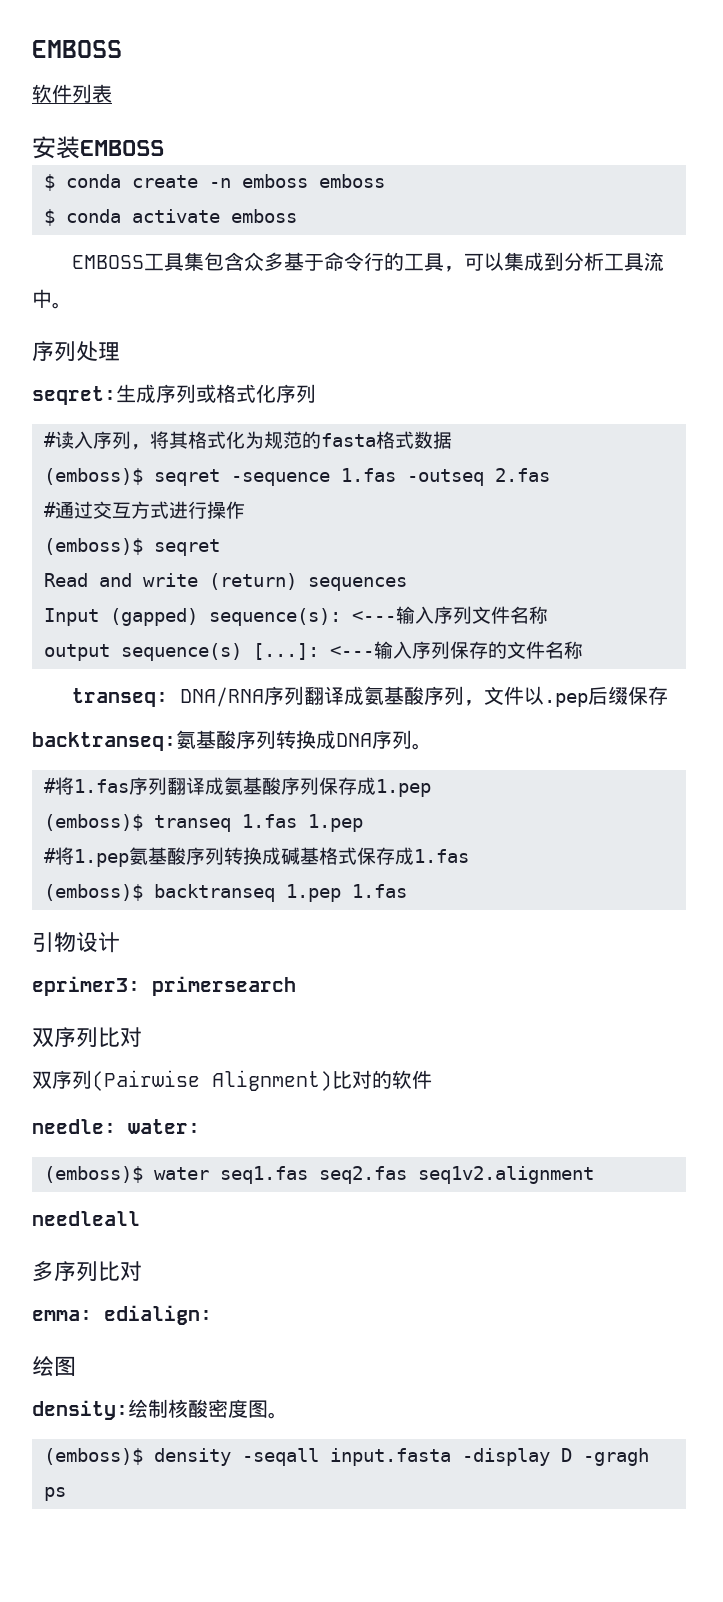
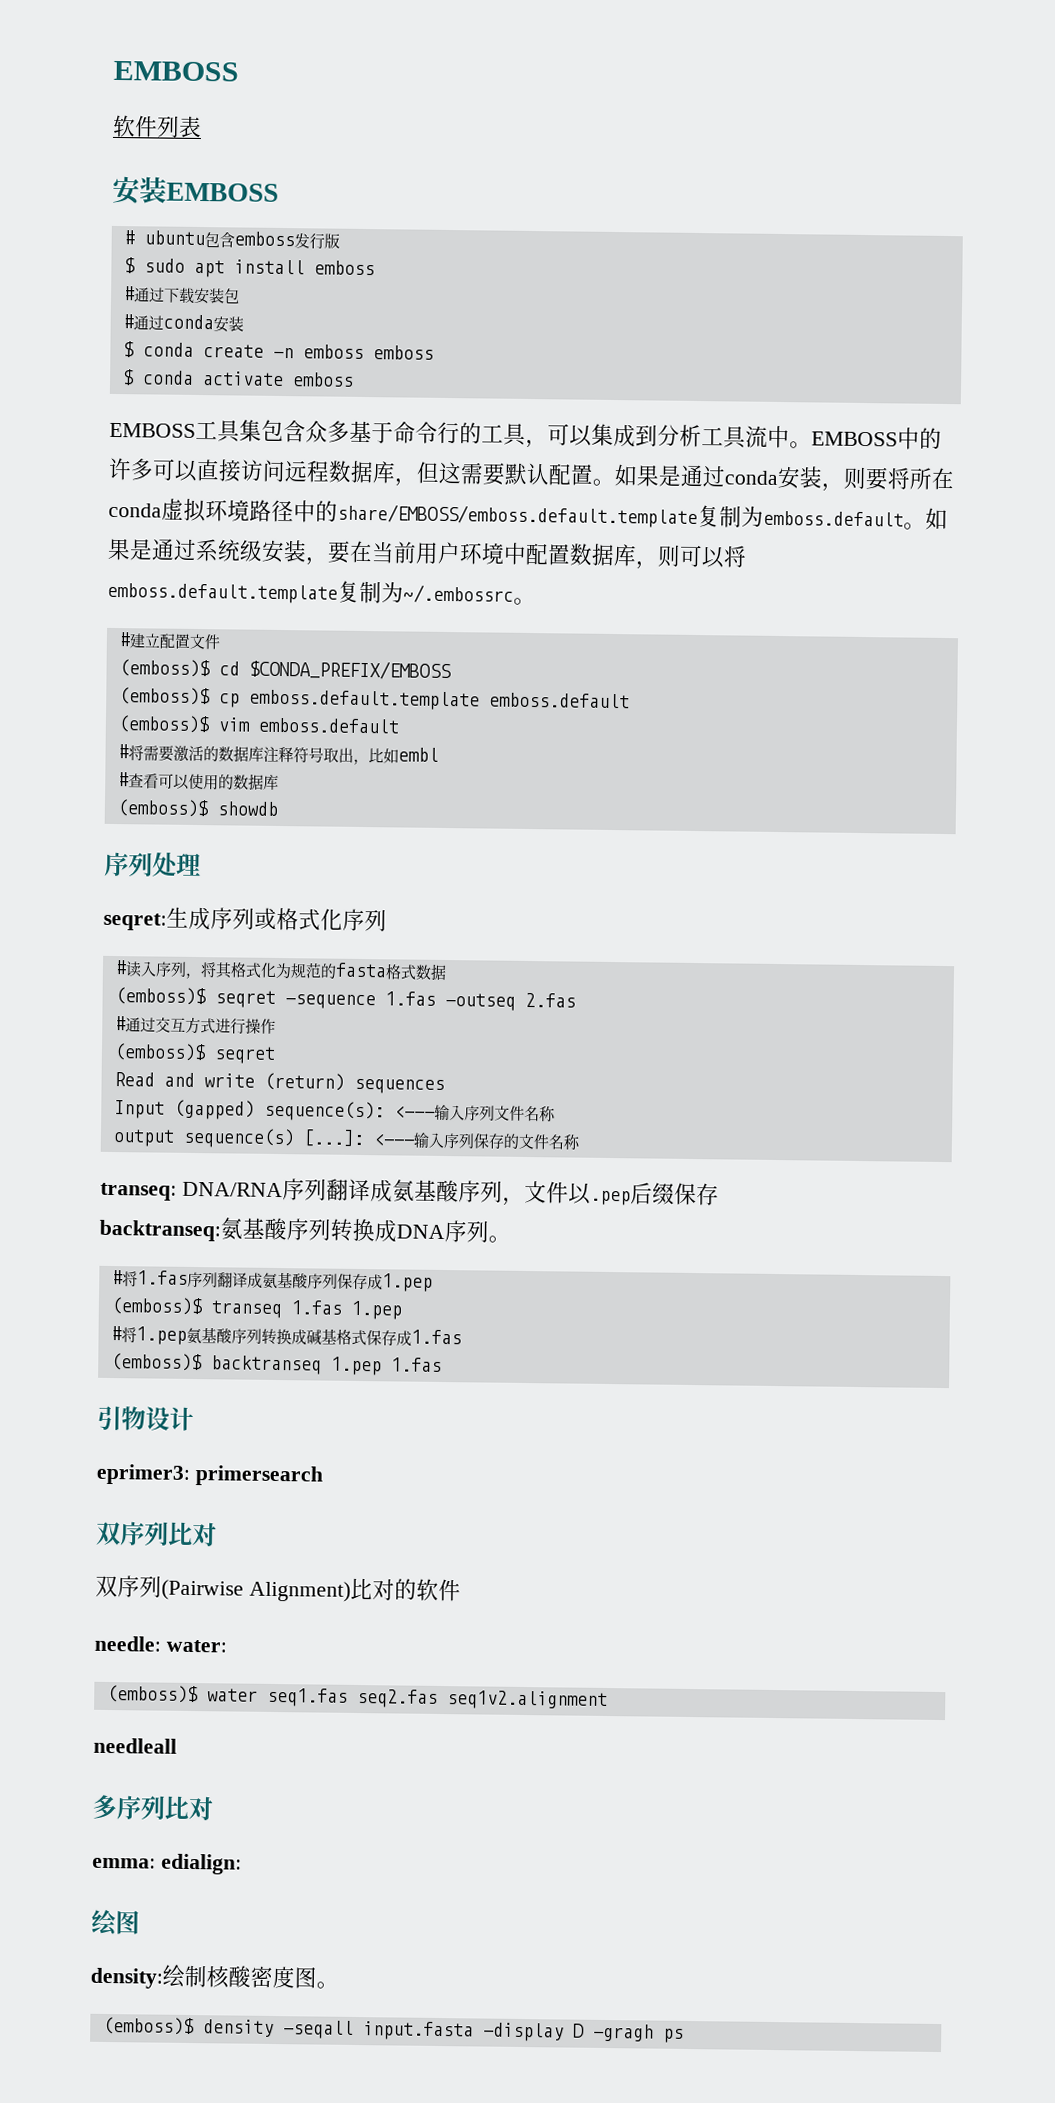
(164, 148) none -> [123,230,340,250] [123,257,375,278] [123,286,240,305] [122,314,244,333] // # ubuntu包含emboss发行版 // $ sudo apt install emboss // #通过下载安装包 // #通过conda安装
(72, 305) none -> [811,427,942,450] [108,457,955,492] [108,498,948,531] [107,538,747,570] [107,580,536,606] [118,632,221,650] [118,659,452,681] [118,687,630,711] [117,715,399,734] [117,744,439,766] [117,772,279,791] [116,799,278,818] EMBOSS中的许多可以直接访问远程数据库，但这需要默认配置。如果是通过conda安装，则要将所在conda虚拟环境路径中的share/EMBOSS/emboss.default.template复制为emboss.default。如果是通过系统级安装，要在当前用户环境中配置数据库，则可以将emboss.default.template复制为~/.embossrc。 // #建立配置文件 // (emboss)$ cd $CONDA_PREFIX/EMBOSS // (emboss)$ cp emboss.default.template emboss.default // (emboss)$ vim emboss.default // #将需要激活的数据库注释符号取出，比如embl // #查看可以使用的数据库 // (emboss)$ showdb

